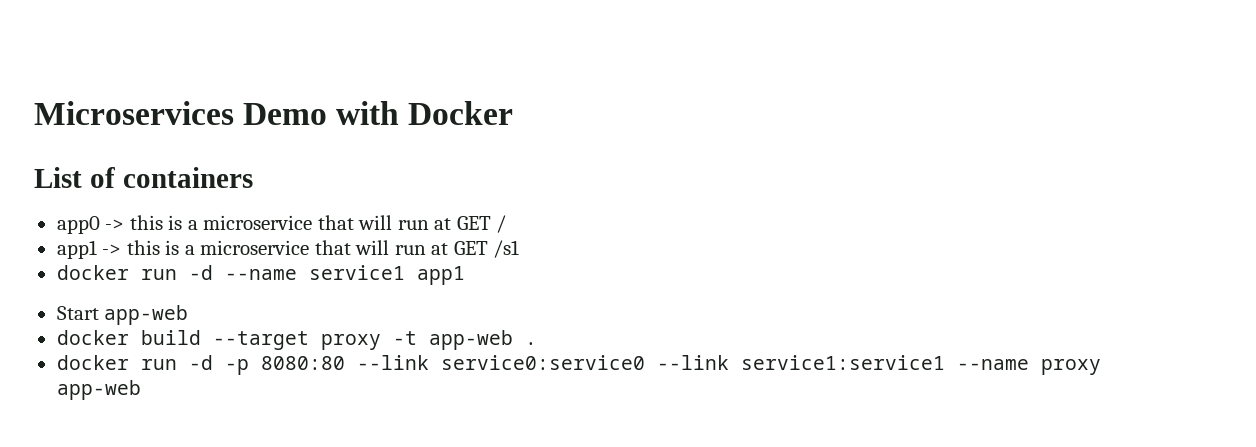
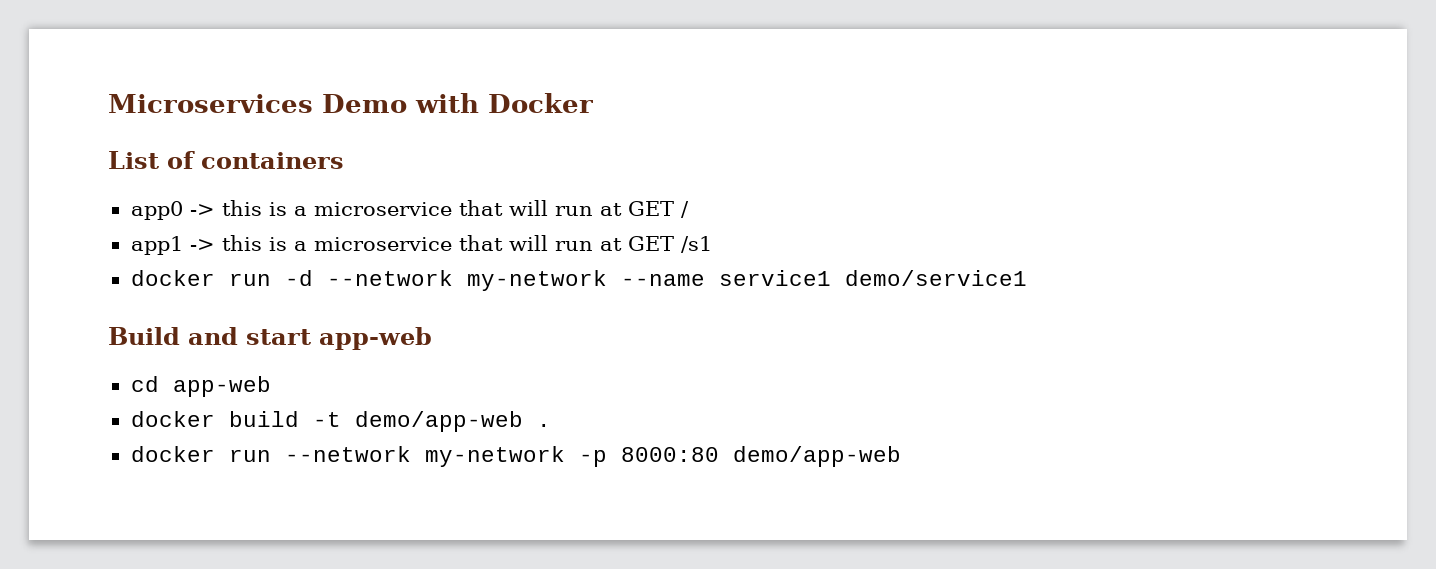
[224,265,465,285] [56,306,99,320] --name service1 app1 // Start -> [326,270,1027,291] [108,327,432,350] [130,376,159,392] --network my-network --name service1 demo/service1 // Build and start app-web // cd
[212,330,513,350] --target proxy -t app-web -> [312,411,523,432] -t demo/app-web
[188,355,1101,375] [56,380,141,400] -d -p 8080:80 --link service0:service0 --link service1:service1 --name proxy app-web -> [284,446,901,467] --network my-network -p 8000:80 demo/app-web

